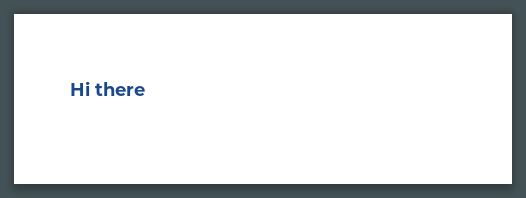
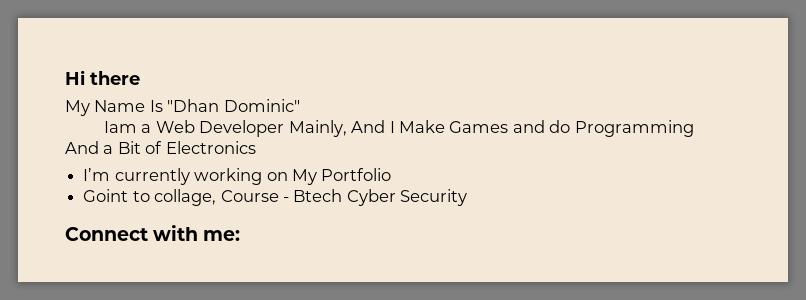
(145, 89) none -> [65,99,300,116] [103,120,694,137] [65,141,256,154] [83,168,392,185] [83,189,468,206] [65,225,241,241] // My Name Is "Dhan Dominic" // Iam a Web Developer Mainly, And I Make Games and do Programming And a Bit of Electronics // I’m currently working on My Portfolio // Goint to collage, Course - Btech Cyber Security // Connect with me:

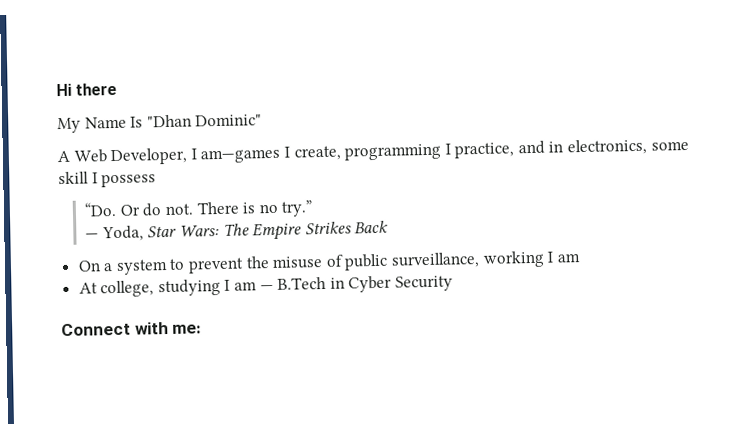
[103,120,694,137] [65,141,256,154] [83,168,392,185] [83,189,343,206] Iam a Web Developer Mainly, And I Make Games and do Programming And a Bit of Electronics // I’m currently working on My Portfolio // Goint to collage, Course - Btech -> [57,138,689,166] [58,171,157,188] [84,200,314,217] [85,220,389,242] [77,250,580,275] [78,276,345,298] A Web Developer, I am—games I create, programming I practice, and in electronics, some skill I possess // “Do. Or do not. There is no try.” // — Yoda, Star Wars: The Empire Strikes Back // On a system to prevent the misuse of public surveillance, working I am // At college, studying I am — B.Tech in

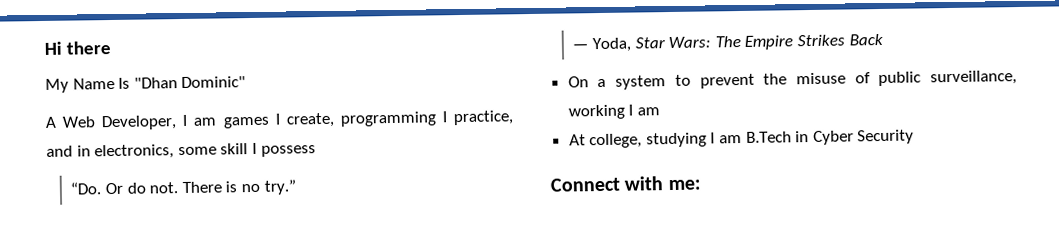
[200,148,282,164] am—games -> [193,116,270,129] am games
[259,284,274,291] — -> (743, 139) none

